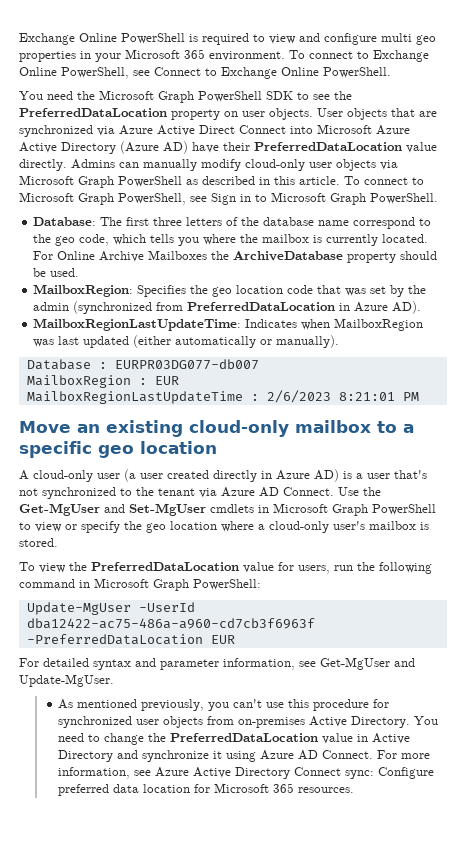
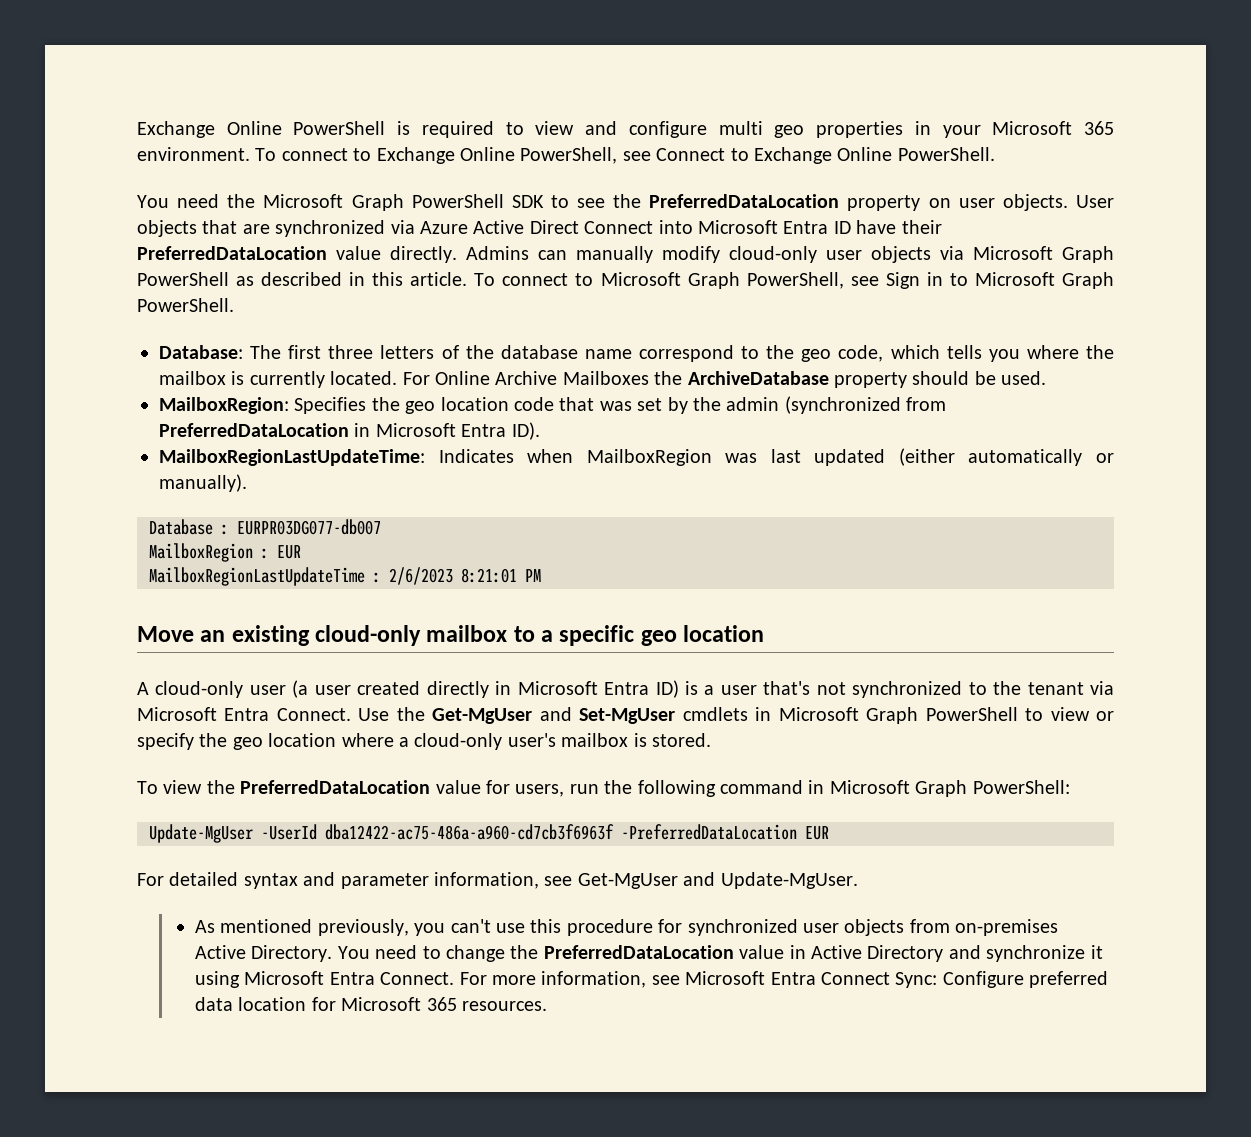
[376,125,410,135] [19,141,188,154] Azure Active Directory (Azure AD) -> [783,221,851,234] Entra ID
[354,301,422,314] Azure AD). -> [375,422,540,440] Microsoft Entra ID).
[276,469,339,482] Azure AD) -> [517,680,679,698] Microsoft Entra ID)
[221,487,279,497] Azure AD -> [137,707,270,721] Microsoft Entra
[260,750,319,760] Azure AD -> [244,971,375,985] Microsoft Entra
[155,767,375,779] Azure Active Directory Connect sync: -> [685,971,938,988] Microsoft Entra Connect Sync:

